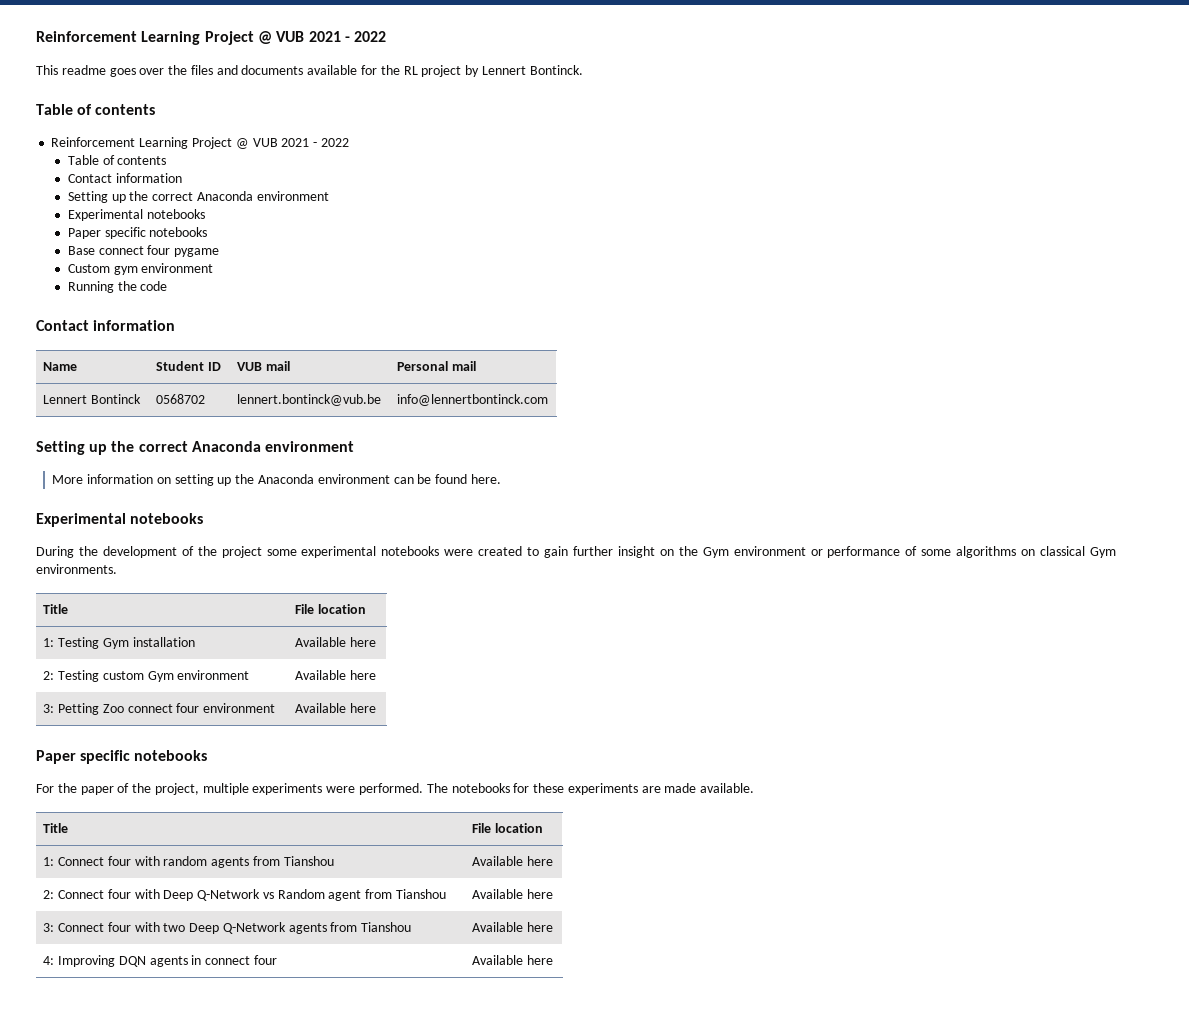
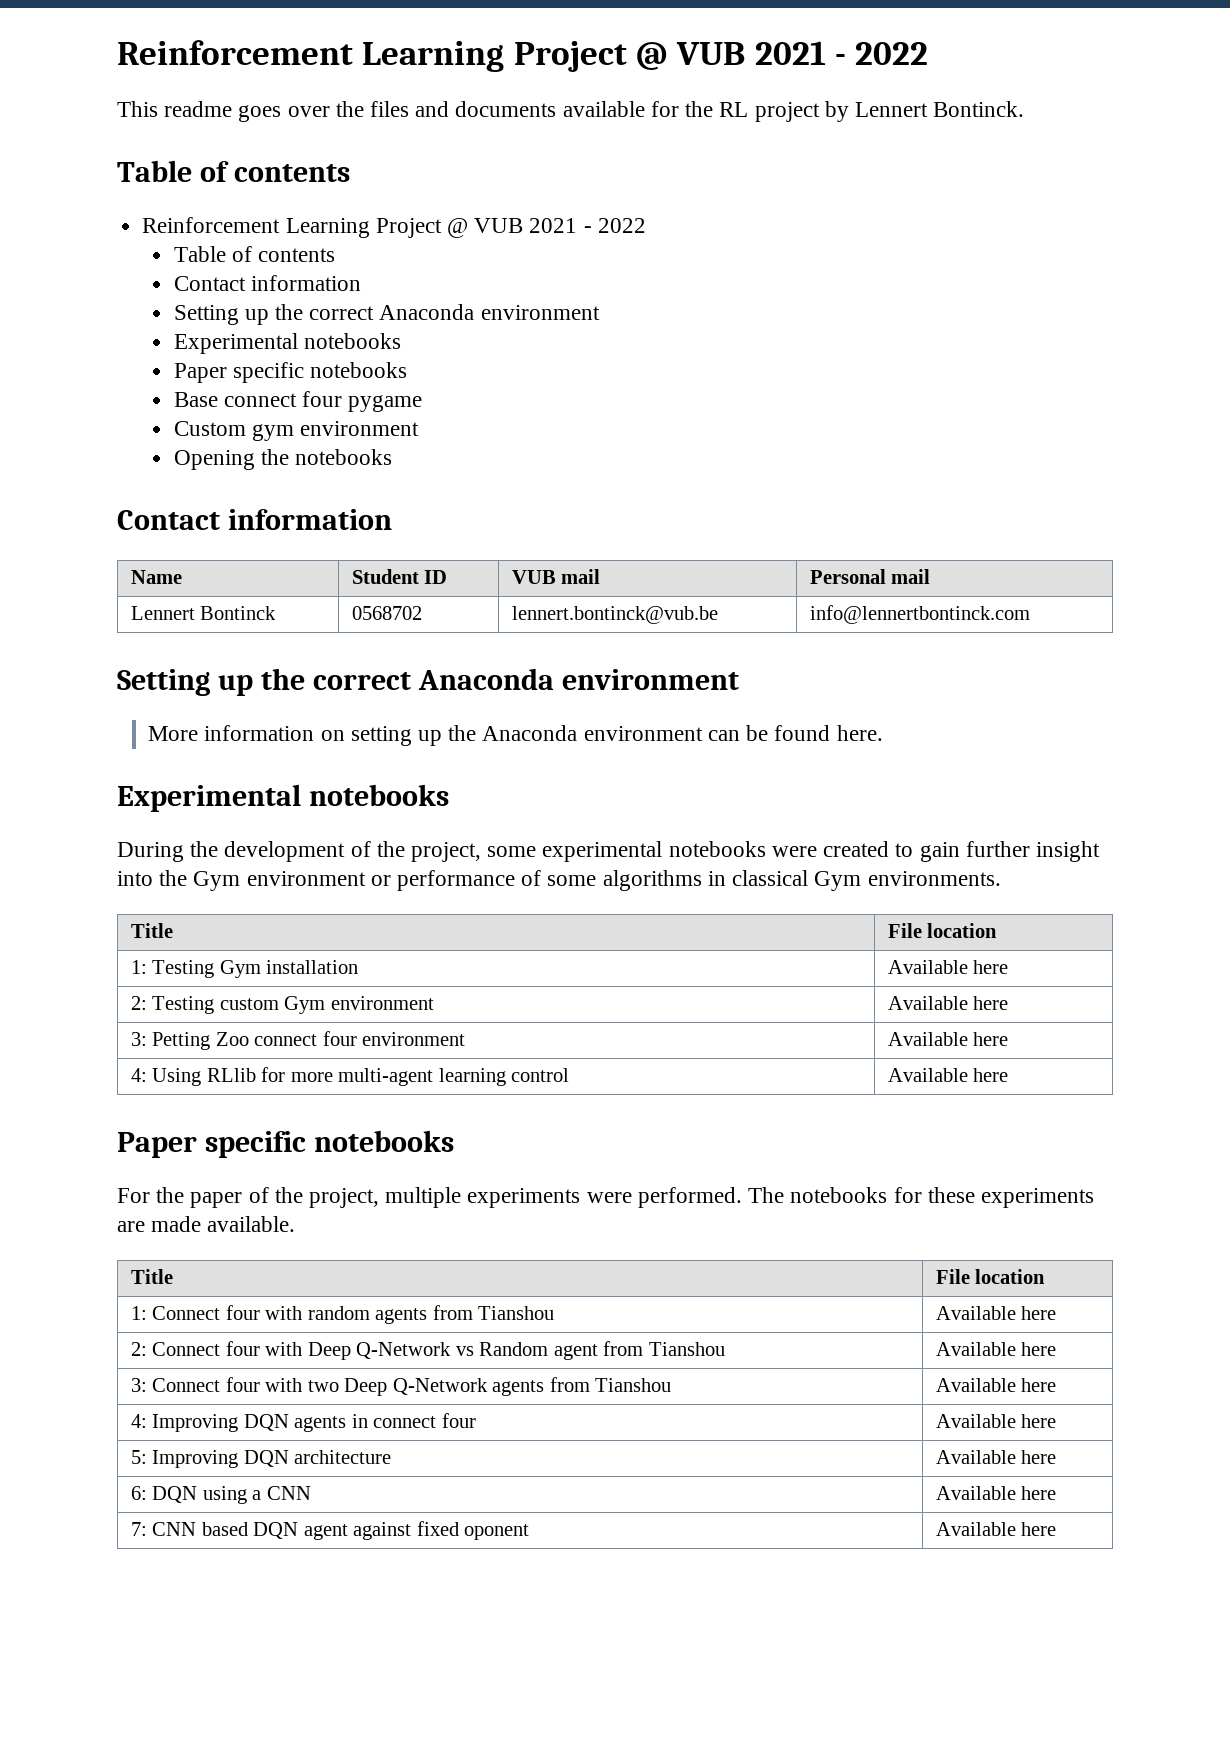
[67,281,168,293] Running the code -> [173,449,392,470] Opening the notebooks
[221,546,262,558] project -> [411,842,482,862] project,
[659,549,674,556] on -> [117,871,153,886] into
[1021,549,1036,556] on -> [707,871,726,886] in
(376, 708) none -> [130,1067,570,1086] [887,1068,1009,1082] // 4: Using RLlib for more multi-agent learning control | Available here
(553, 960) none -> [130,1450,392,1468] [935,1450,1057,1464] [130,1486,311,1504] [935,1486,1057,1500] [130,1521,530,1540] [935,1522,1057,1536] // 5: Improving DQN architecture | Available here // 6: DQN using a CNN | Available here // 7: CNN based DQN agent against fixed oponent | Available here

